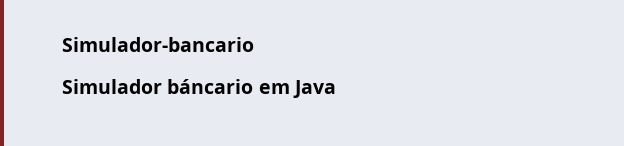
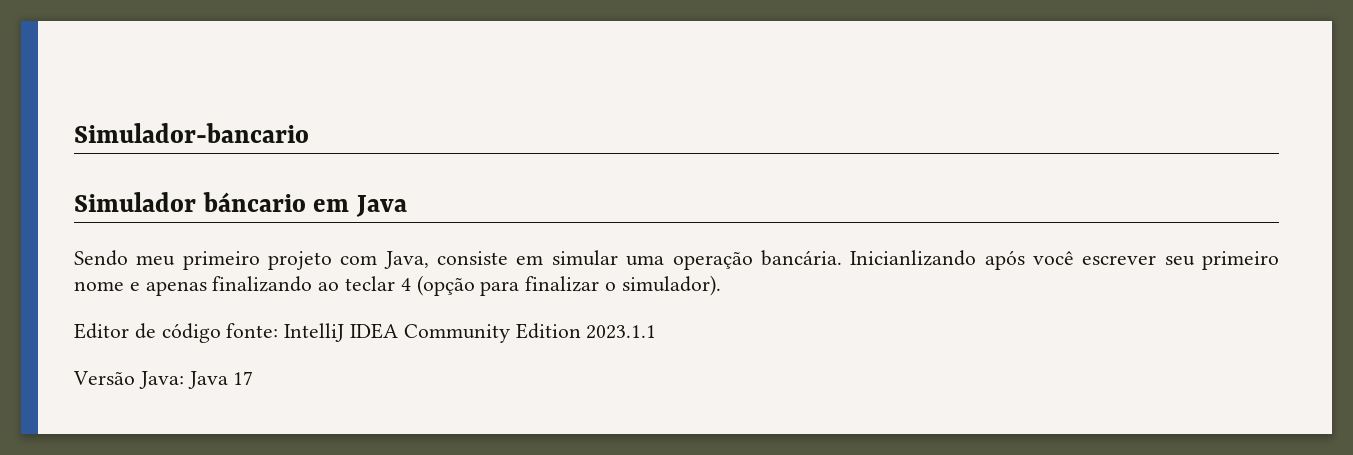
(336, 89) none -> [74,250,1279,270] [74,275,721,296] [74,323,657,343] [73,371,254,389] // Sendo meu primeiro projeto com Java, consiste em simular uma operação bancária. Inicianlizando após você escrever seu primeiro nome e apenas finalizando ao teclar 4 (opção para finalizar o simulador). // Editor de código fonte: IntelliJ IDEA Community Edition 2023.1.1 // Versão Java: Java 17

